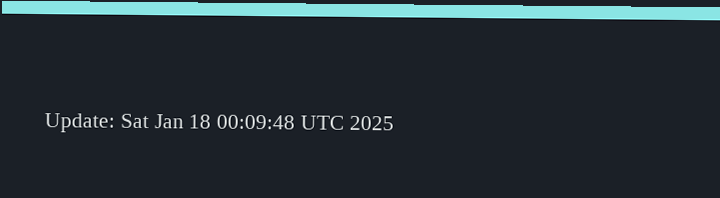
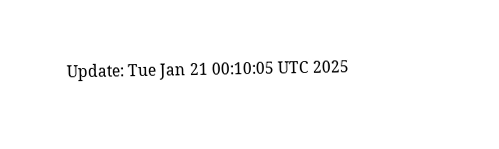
[119,113,296,130] Sat Jan 18 00:09:48 -> [127,61,274,80] Tue Jan 21 00:10:05

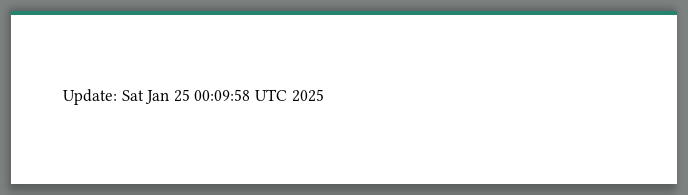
[127,61,274,80] Tue Jan 21 00:10:05 -> [121,89,251,104] Sat Jan 25 00:09:58

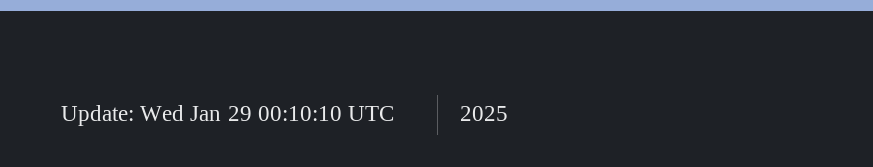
[121,89,251,104] Sat Jan 25 00:09:58 -> [140,105,342,121] Wed Jan 29 00:10:10

